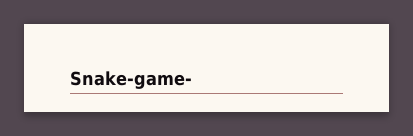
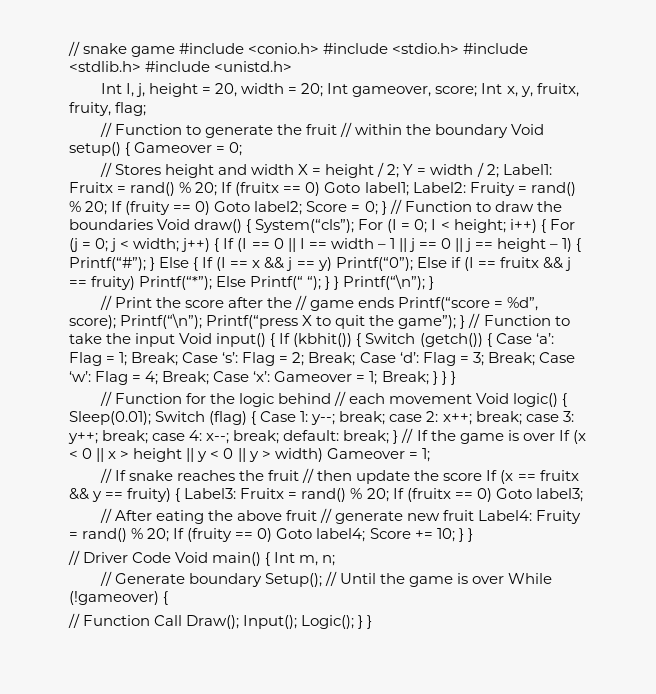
[70,71,192,89] Snake-game- -> [68,41,529,57] [69,61,293,72] [100,83,579,97] [69,102,147,116] [99,122,545,138] [69,142,243,156] [99,162,552,178] [69,182,576,196] [69,199,562,215] [69,219,575,233] [69,238,582,252] [69,257,571,271] [69,274,435,290] [99,295,539,311] [69,313,570,329] [69,333,554,347] [69,352,575,366] [69,371,456,385] [99,391,568,407] [69,411,574,425] [68,428,586,444] [69,448,430,462] [99,468,579,484] [69,488,583,502] [99,508,582,524] [69,528,473,542] [68,550,336,566] [99,571,553,587] [69,591,169,605] [68,613,373,629] // snake game #include <conio.h> #include <stdio.h> #include <stdlib.h> #include <unistd.h> // Int I, j, height = 20, width = 20; Int gameover, score; Int x, y, fruitx, fruity, flag; // // Function to generate the fruit // within the boundary Void setup() { Gameover = 0; // // Stores height and width X = height / 2; Y = width / 2; Label1: Fruitx = rand() % 20; If (fruitx == 0) Goto label1; Label2: Fruity = rand() % 20; If (fruity == 0) Goto label2; Score = 0; } // Function to draw the boundaries Void draw() { System(“cls”); For (I = 0; I < height; i++) { For (j = 0; j < width; j++) { If (I == 0 || I == width – 1 || j == 0 || j == height – 1) { Printf(“#”); } Else { If (I == x && j == y) Printf(“0”); Else if (I == fruitx && j == fruity) Printf(“*”); Else Printf(“ “); } } Printf(“\n”); } // // Print the score after the // game ends Printf(“score = %d”, score); Printf(“\n”); Printf(“press X to quit the game”); } // Function to take the input Void input() { If (kbhit()) { Switch (getch()) { Case ‘a’: Flag = 1; Break; Case ‘s’: Flag = 2; Break; Case ‘d’: Flag = 3; Break; Case ‘w’: Flag = 4; Break; Case ‘x’: Gameover = 1; Break; } } } // // Function for the logic behind // each movement Void logic() { Sleep(0.01); Switch (flag) { Case 1: y--; break; case 2: x++; break; case 3: y++; break; case 4: x--; break; default: break; } // If the game is over If (x < 0 || x > height || y < 0 || y > width) Gameover = 1; // // If snake reaches the fruit // then update the score If (x == fruitx && y == fruity) { Label3: Fruitx = rand() % 20; If (fruitx == 0) Goto label3; // // After eating the above fruit // generate new fruit Label4: Fruity = rand() % 20; If (fruity == 0) Goto label4; Score += 10; } } // // Driver Code Void main() { Int m, n; // // Generate boundary Setup(); // Until the game is over While (!gameover) { // // Function Call Draw(); Input(); Logic(); } }

